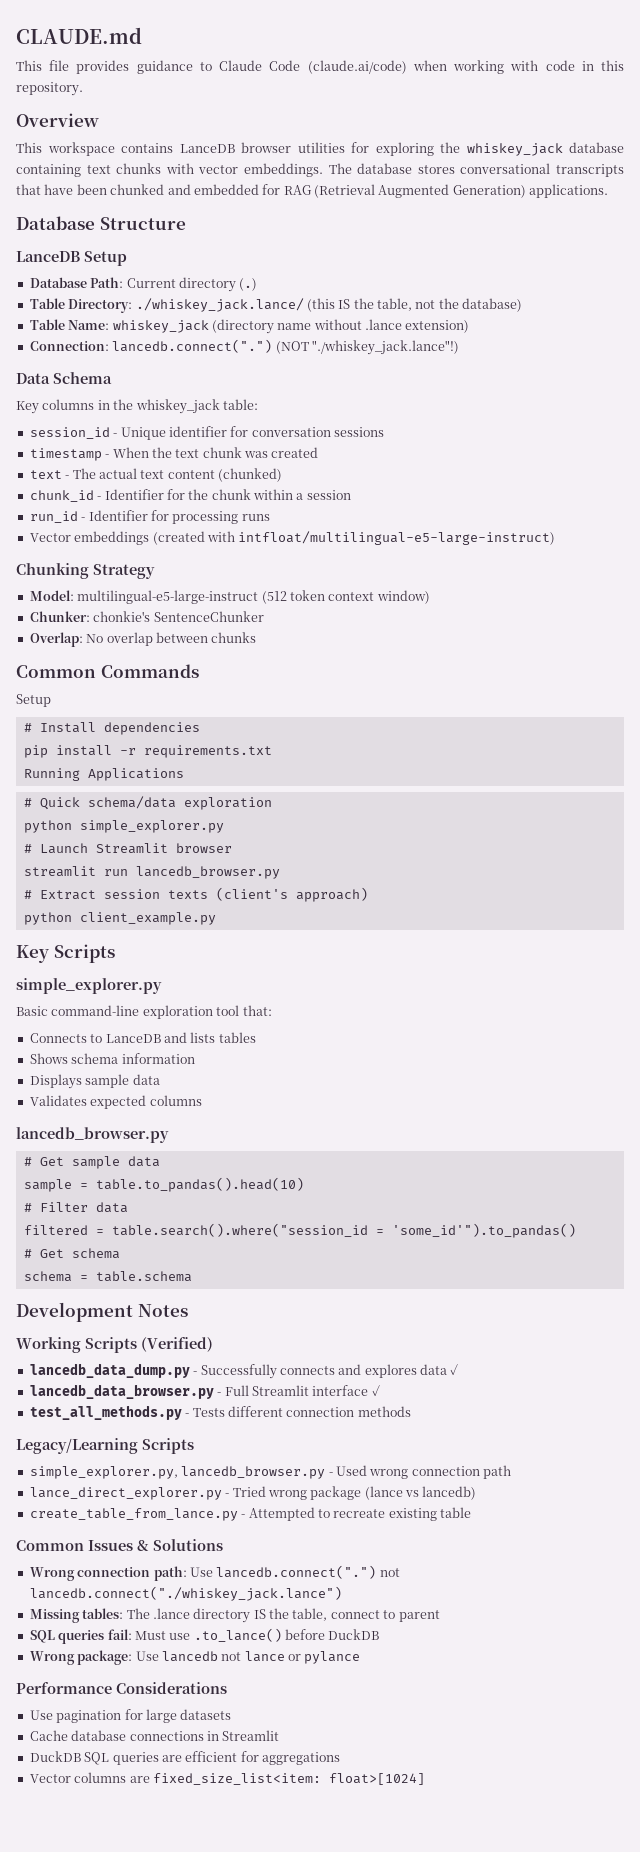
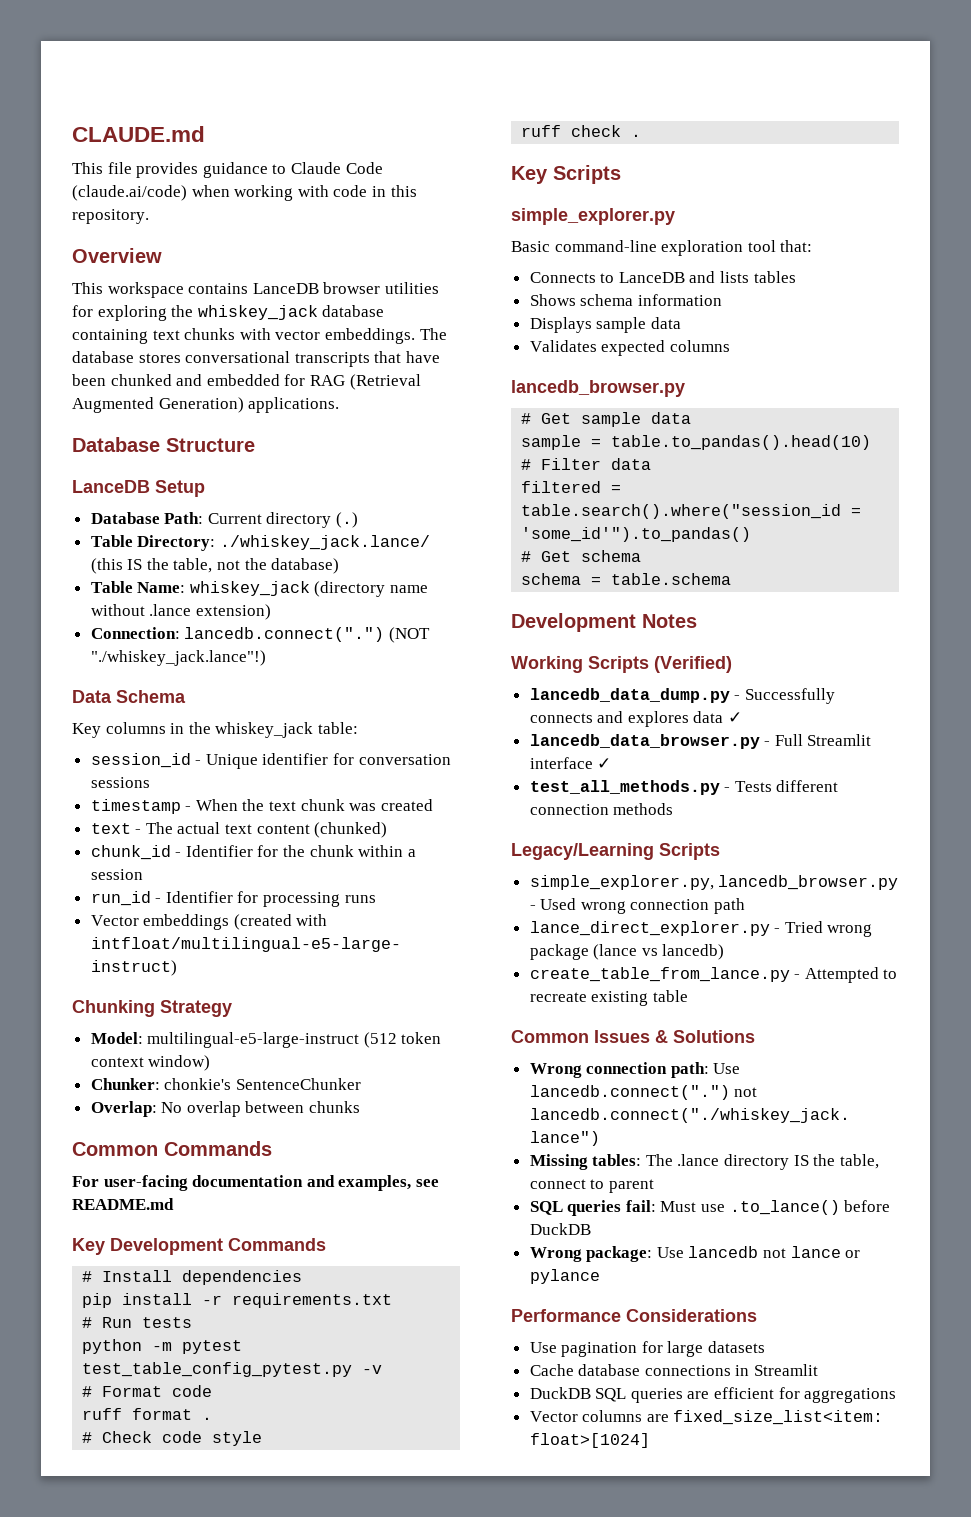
[16,694,51,707] Setup -> [72,1175,439,1191] [72,1198,174,1210] [72,1238,326,1255] For user-facing documentation and examples, see README.md // Key Development Commands
[23,768,184,781] [23,796,272,810] [23,820,224,833] [23,843,232,854] [23,866,280,879] [23,887,368,902] [23,912,216,925] Running Applications // # Quick schema/data exploration // python simple_explorer.py // # Launch Streamlit browser // streamlit run lancedb_browser.py // # Extract session texts (client's approach) // python client_example.py -> [82,1317,193,1328] [82,1339,243,1354] [82,1362,383,1377] [82,1385,213,1397] [82,1408,213,1420] [82,1431,263,1446] [521,125,642,137] # Run tests // python -m pytest test_table_config_pytest.py -v // # Format code // ruff format . // # Check code style // ruff check .

